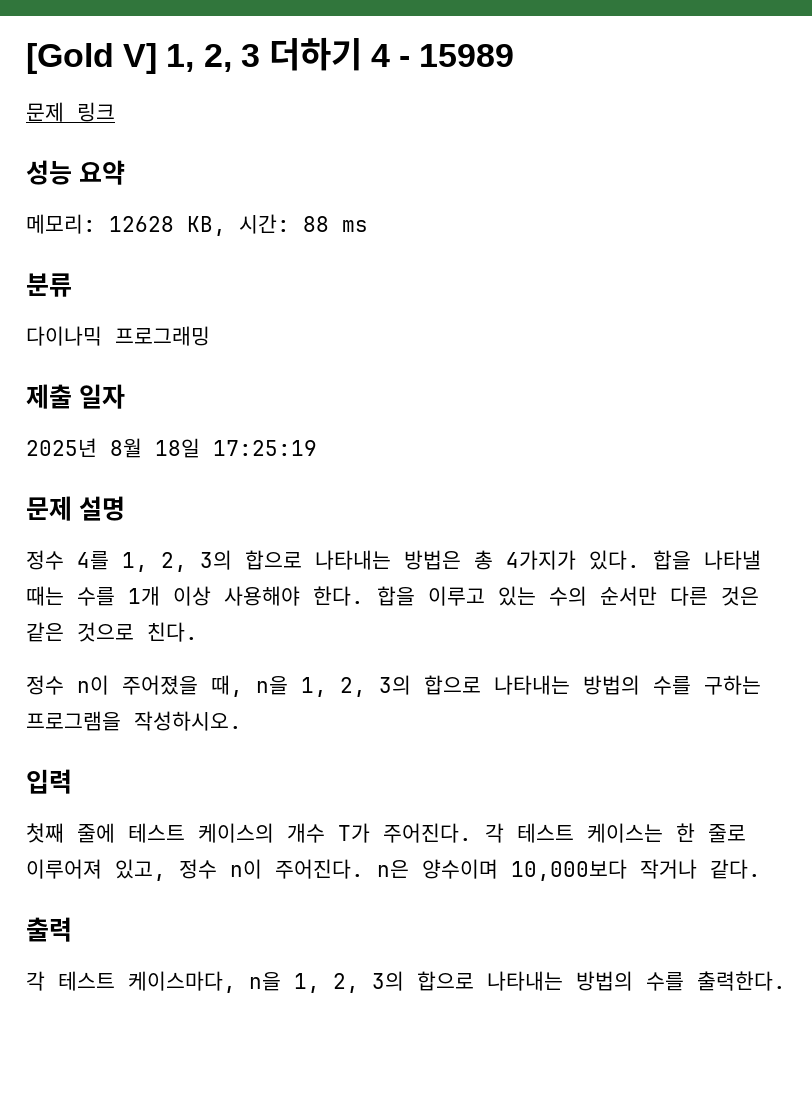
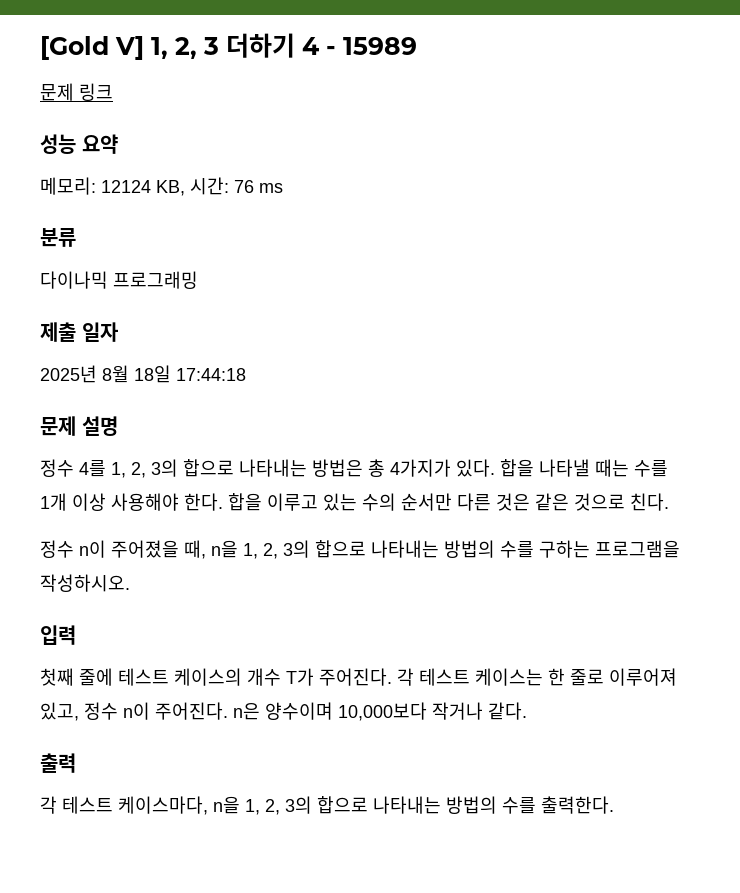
[109,216,174,232] 12628 -> [101,180,151,193] 12124
[303,216,329,232] 88 -> [234,180,254,193] 76
[213,440,317,456] 17:25:19 -> [176,368,246,381] 17:44:18

